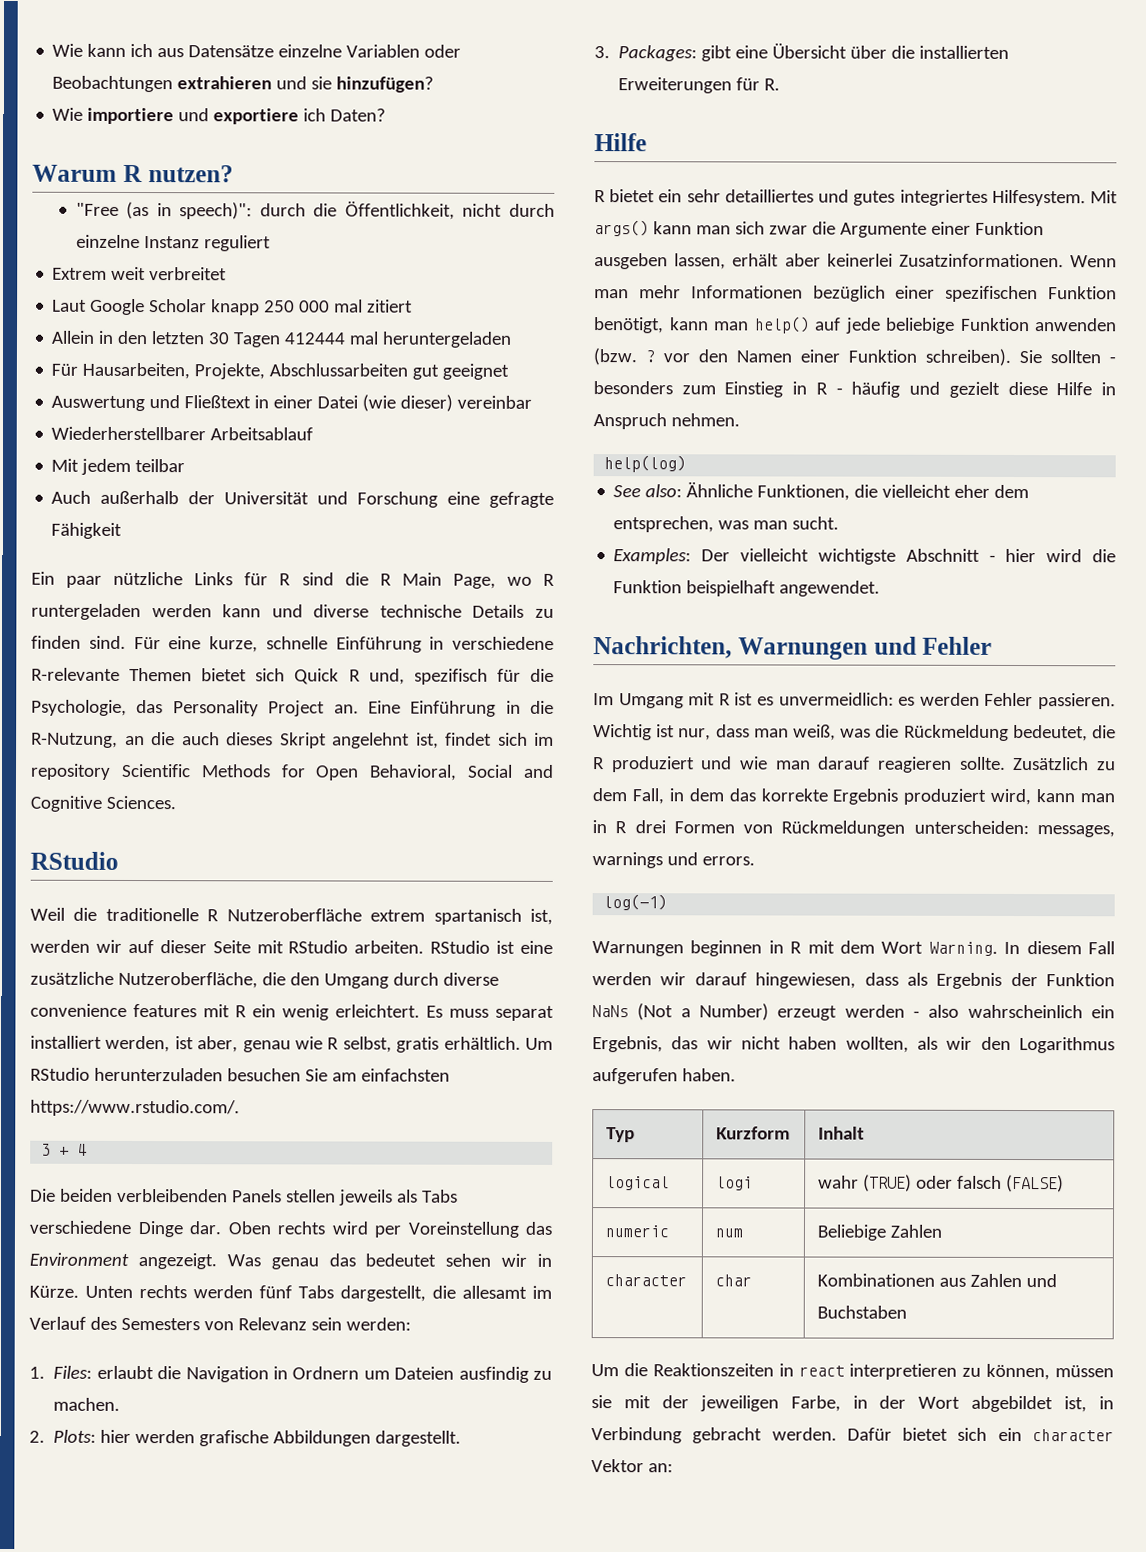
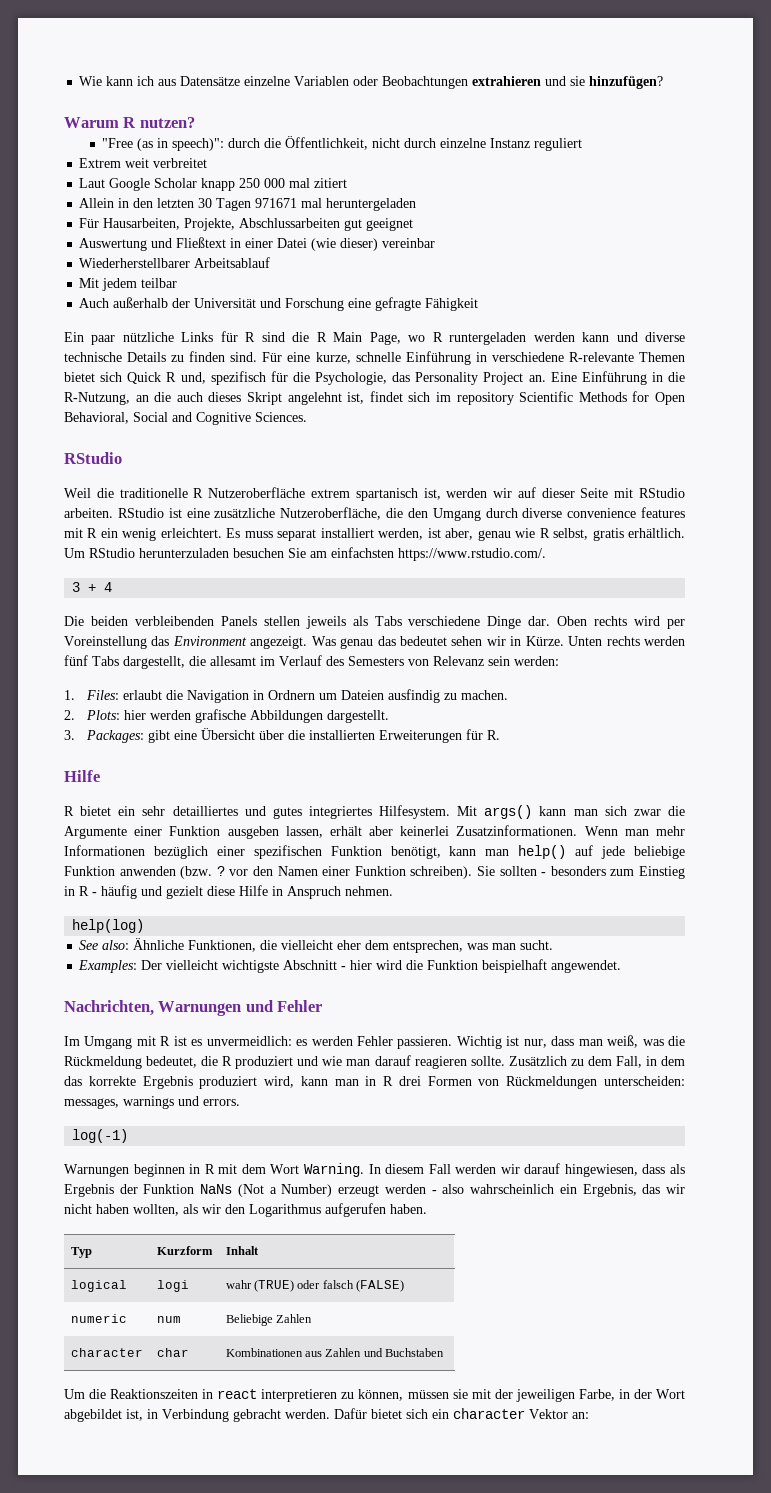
[52,107,387,125] // Wie importiere und exportiere ich Daten? -> (664, 82) none
[284,332,347,345] 412444 -> [255,198,298,208] 971671

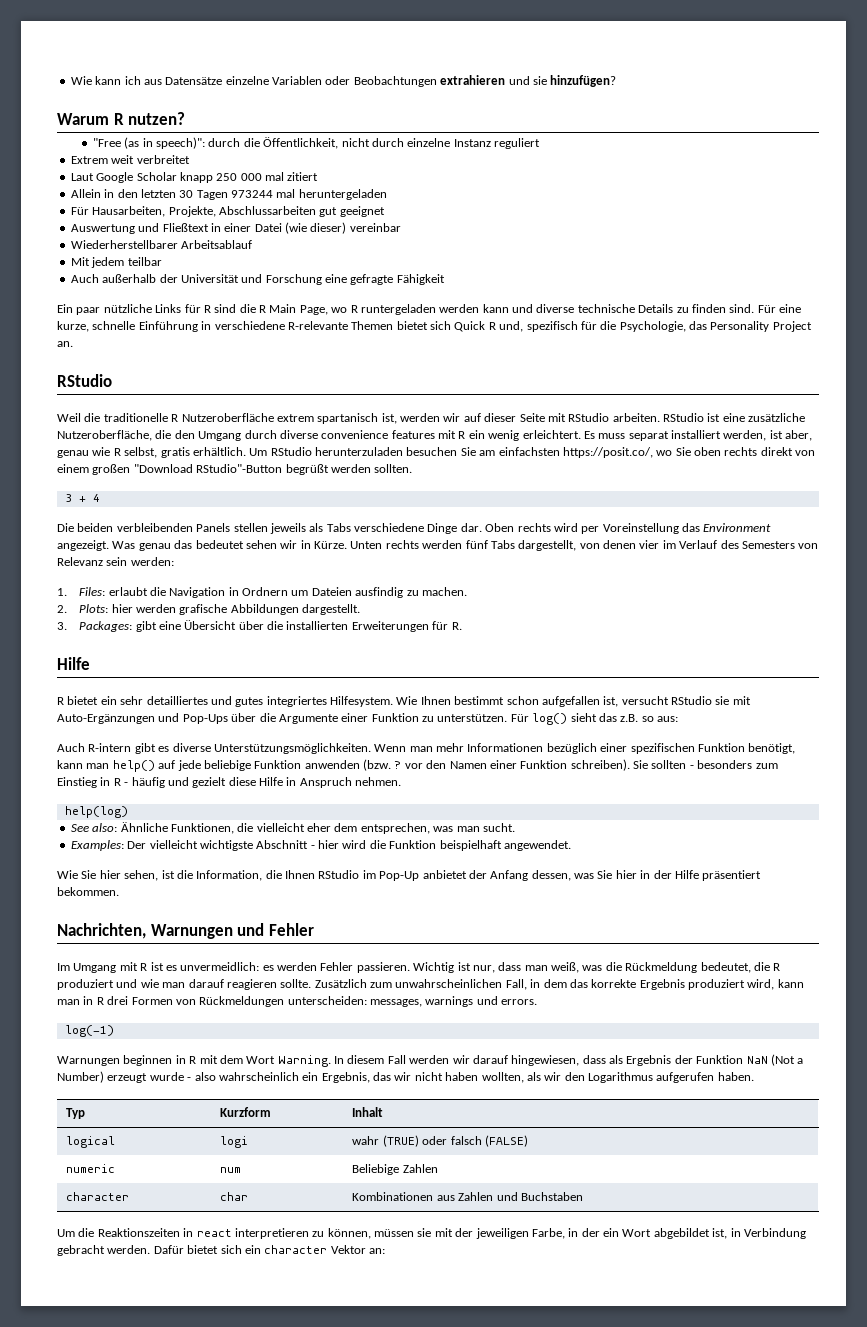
[255,198,298,208] 971671 -> [231,190,273,198] 973244
[550,371,685,385] [64,391,686,405] [64,412,307,425] Eine Einführung in die R-Nutzung, an die auch dieses Skript angelehnt ist, findet sich im repository Scientific Methods for Open Behavioral, Social and Cognitive Sciences. -> (73, 344) none
[398,548,546,561] https://www.rstudio.com/. -> [562,447,816,458] [57,464,413,475] https://posit.co/, wo Sie oben rechts direkt von einem großen "Download RStudio"-Button begrüßt werden sollten.
[189,656,256,666] die allesamt -> [579,540,660,549] von denen vier
[457,805,685,819] [64,825,578,839] Mit args() kann man sich zwar die Argumente einer Funktion ausgeben lassen, erhält aber keinerlei Zusatzinformationen. -> [396,696,751,707] [57,713,678,725] [57,743,371,754] Wie Ihnen bestimmt schon aufgefallen ist, versucht RStudio sie mit Auto-Ergänzungen und Pop-Ups über die Argumente einer Funktion zu unterstützen. Für log() sieht das z.B. so aus: // Auch R-intern gibt es diverse Unterstützungsmöglichkeiten.
(622, 966) none -> [57,870,762,881] [57,887,119,896] // Wie Sie hier sehen, ist die Information, die Ihnen RStudio im Pop-Up anbietet der Anfang dessen, was Sie hier in der Hilfe präsentiert bekommen.
[570,1056,612,1066] zu dem -> [370,979,503,988] zum unwahrscheinlichen
[200,1184,233,1194] NaNs -> [746,1056,768,1064] NaN
[384,1184,426,1194] werden -> [149,1072,184,1081] wurde
(652, 1394) none -> [603,1228,619,1237] ein

